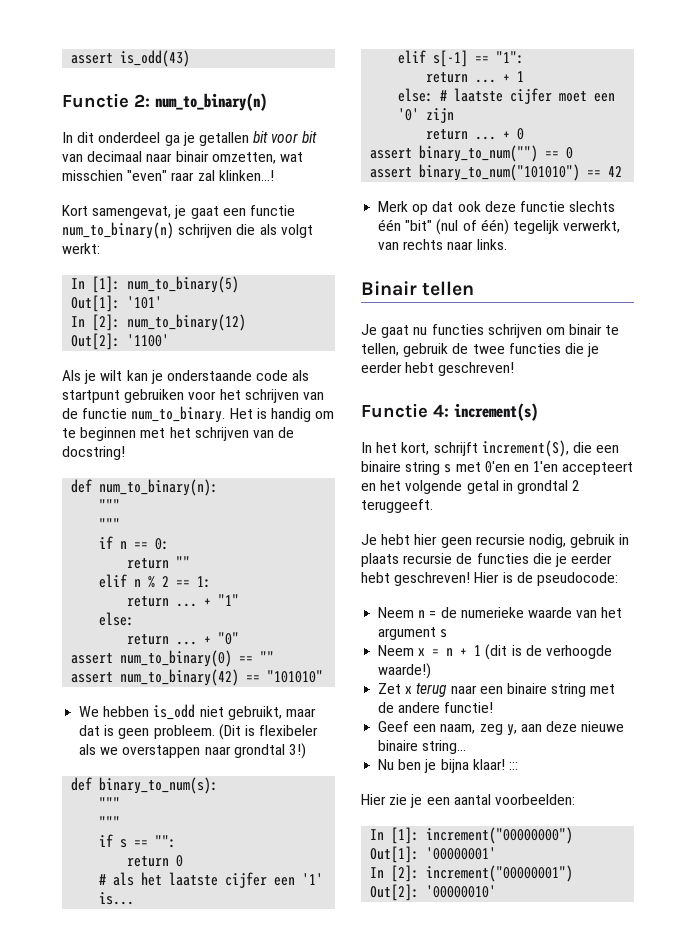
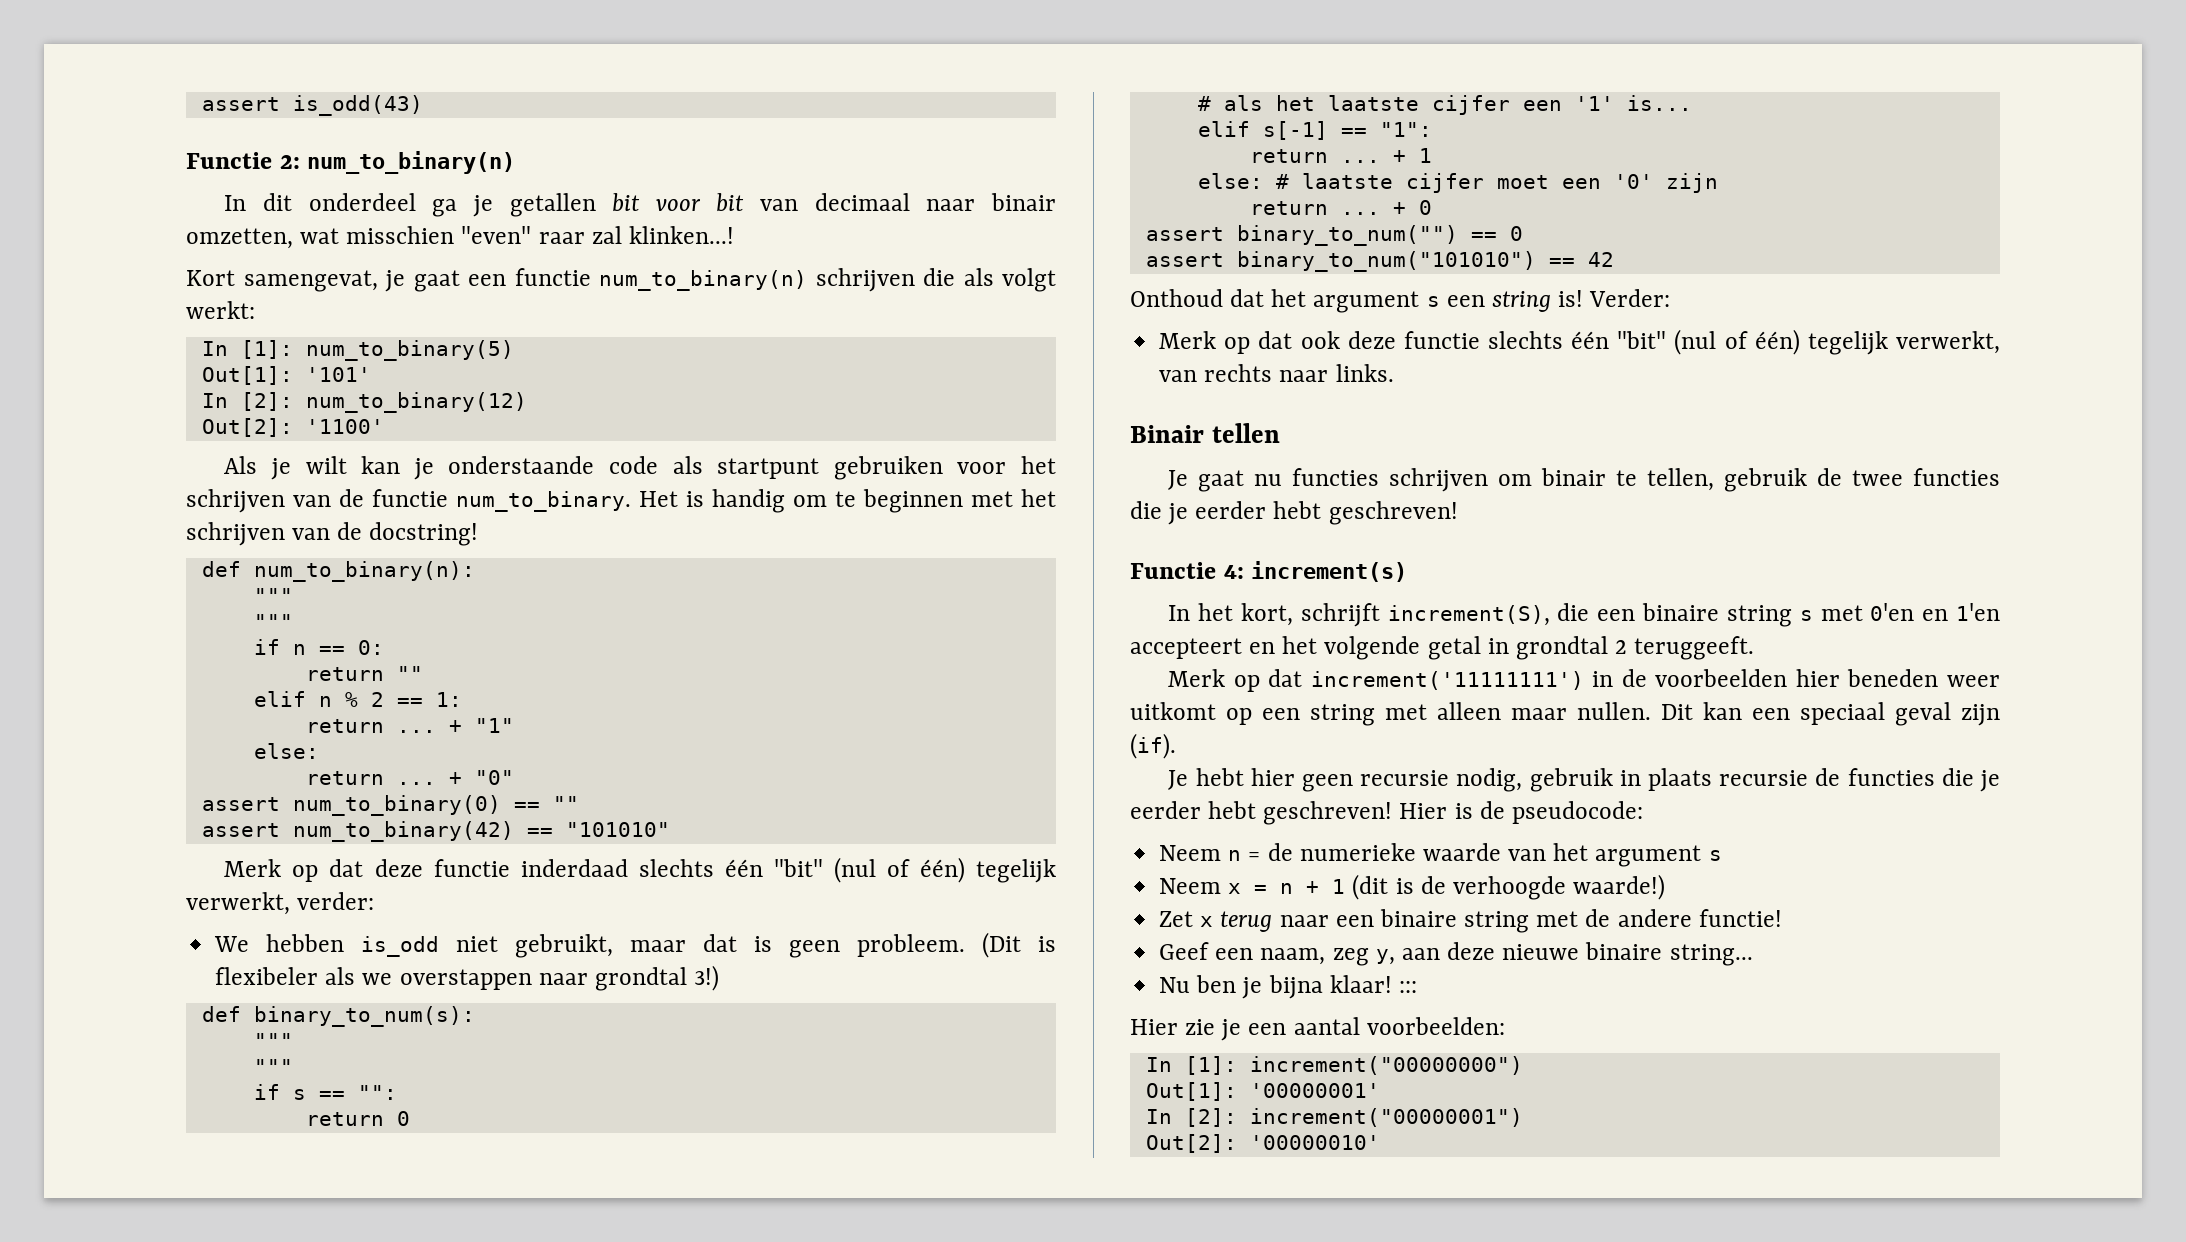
(324, 676) none -> [224,857,1056,883] [186,892,375,915] // Merk op dat deze functie inderdaad slechts één "bit" (nul of één) tegelijk verwerkt, verder:
(623, 171) none -> [1130,289,1671,313] // Onthoud dat het argument s een string is! Verder:
(433, 506) none -> [1168,669,2000,692] [1130,702,2000,726] [1130,733,1176,759] // Merk op dat increment('11111111') in de voorbeelden hier beneden weer uitkomt op een string met alleen maar nullen. Dit kan een speciaal geval zijn (if).

